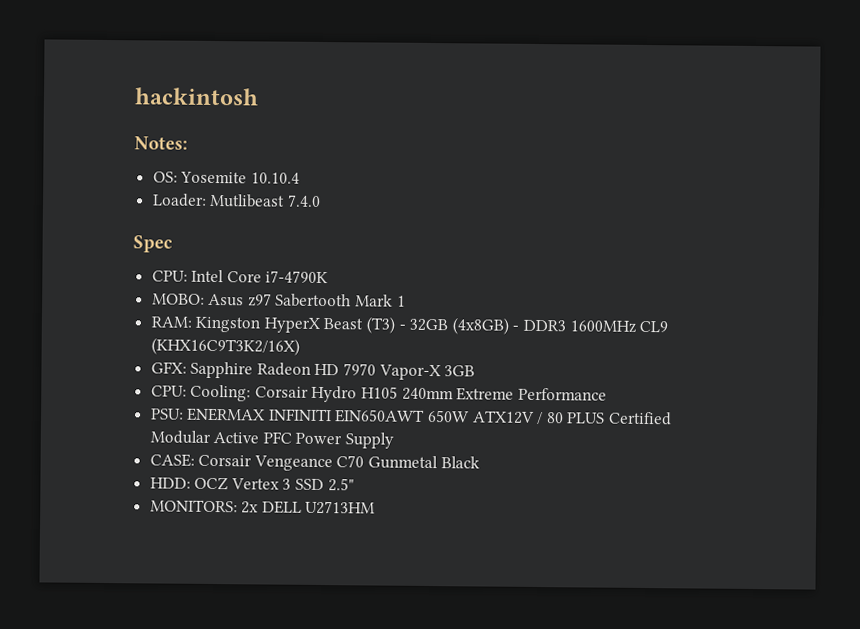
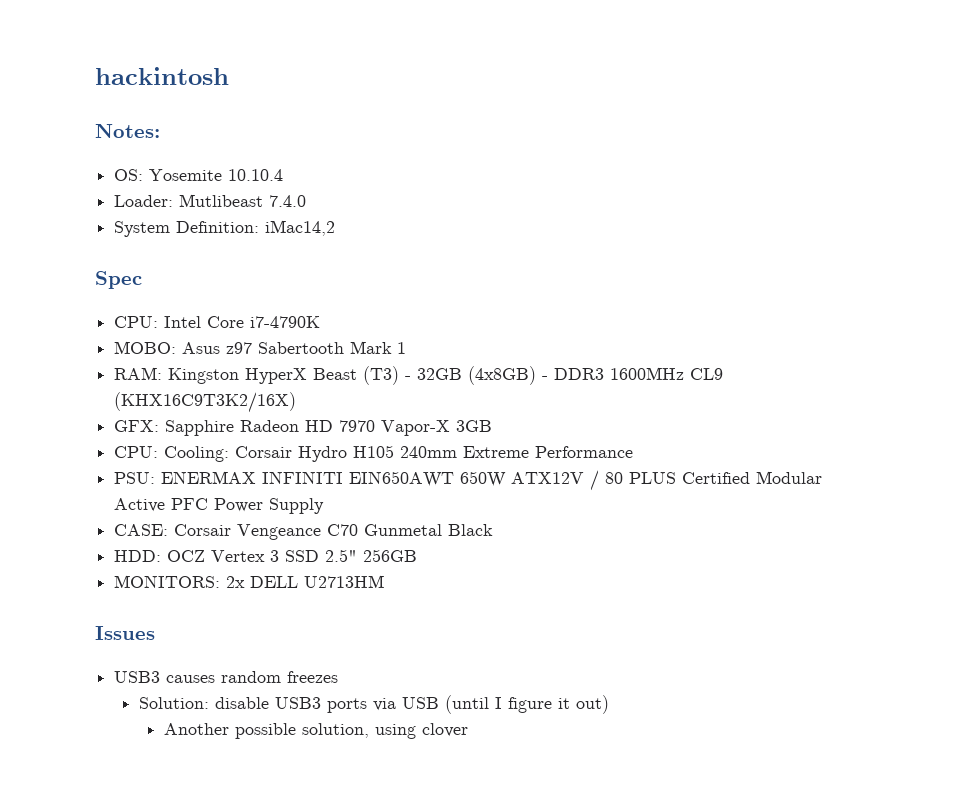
(321, 200) none -> [114,220,336,237] // System Definition: iMac14,2
(355, 485) none -> [363,549,418,562] 256GB
(376, 507) none -> [95,626,155,640] [114,671,339,683] [139,695,610,714] [164,723,469,739] // Issues // USB3 causes random freezes // Solution: disable USB3 ports via USB (until I figure it out) // Another possible solution, using clover

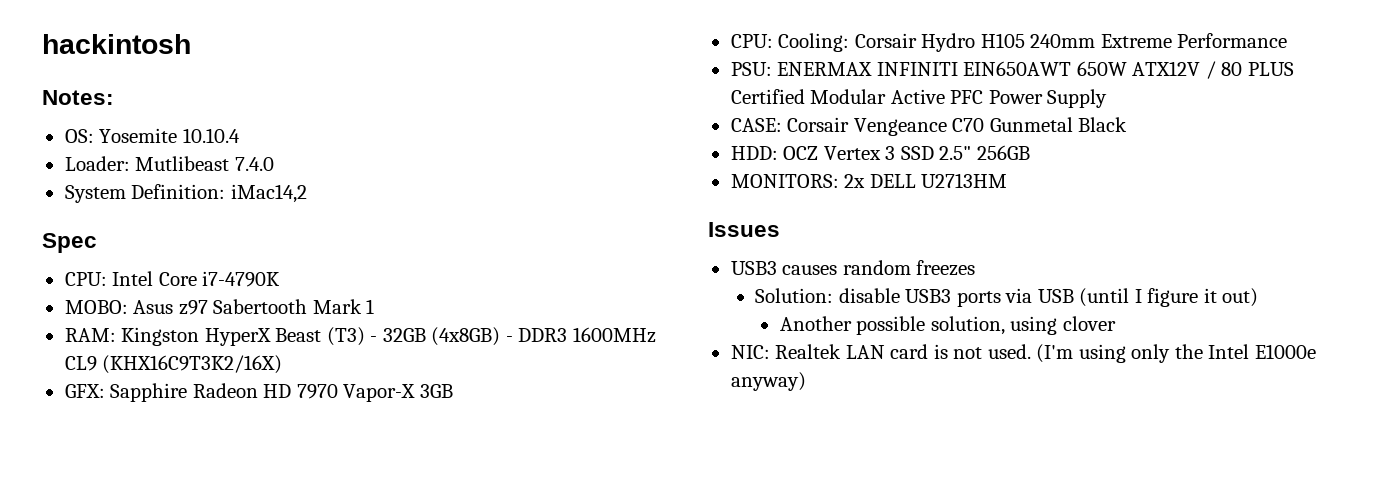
(469, 730) none -> [730,344,1316,363] [730,372,806,391] // NIC: Realtek LAN card is not used. (I'm using only the Intel E1000e anyway)

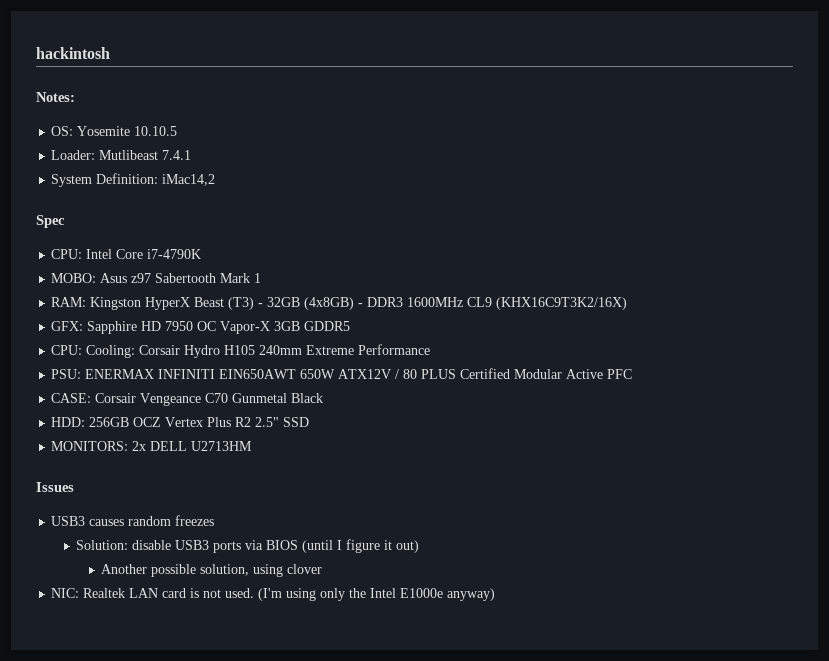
[182,128,240,143] 10.10.4 -> [134,126,178,136] 10.10.5
[234,157,274,171] 7.4.0 -> [162,150,192,160] 7.4.1
[192,383,338,399] Radeon HD 7970 -> [141,321,217,331] HD 7950 OC
(453, 391) none -> [304,321,351,331] GDDR5
[988,89,1108,108] Power Supply -> (633, 374) none
(778, 153) none -> [89,417,130,427] 256GB
[885,146,896,160] 3 -> [207,417,280,427] Plus R2 2.5"
[939,145,1030,160] 2.5" 256GB -> (310, 422) none
[1037,289,1074,303] USB -> [266,540,299,550] BIOS

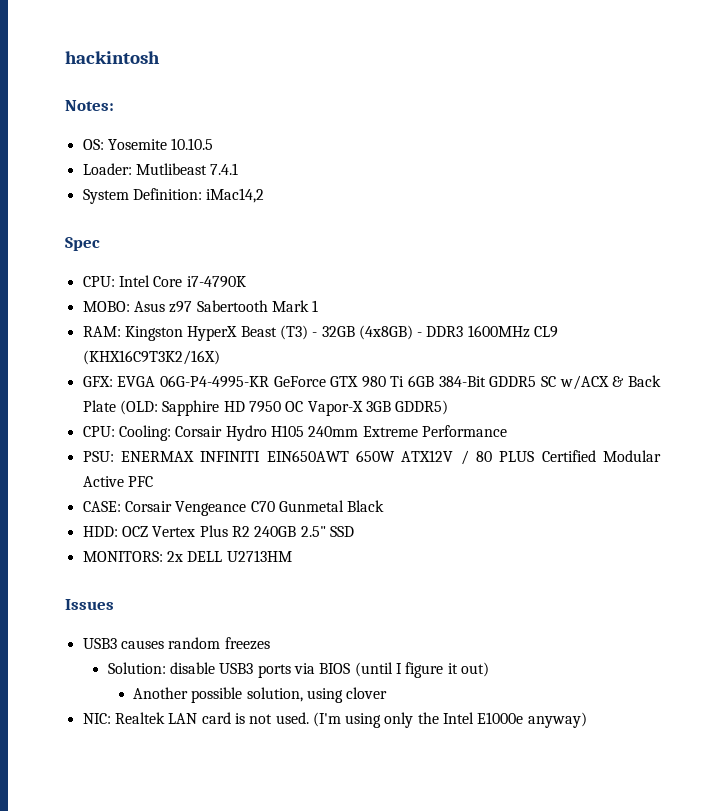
(84, 326) none -> [117,375,661,390] [82,400,158,415] EVGA 06G-P4-4995-KR GeForce GTX 980 Ti 6GB 384-Bit GDDR5 SC w/ACX & Back Plate (OLD:
[304,321,351,331] GDDR5 -> [395,400,449,415] GDDR5)
[89,417,130,427] 256GB -> (118, 531) none
(252, 422) none -> [254,526,297,537] 240GB

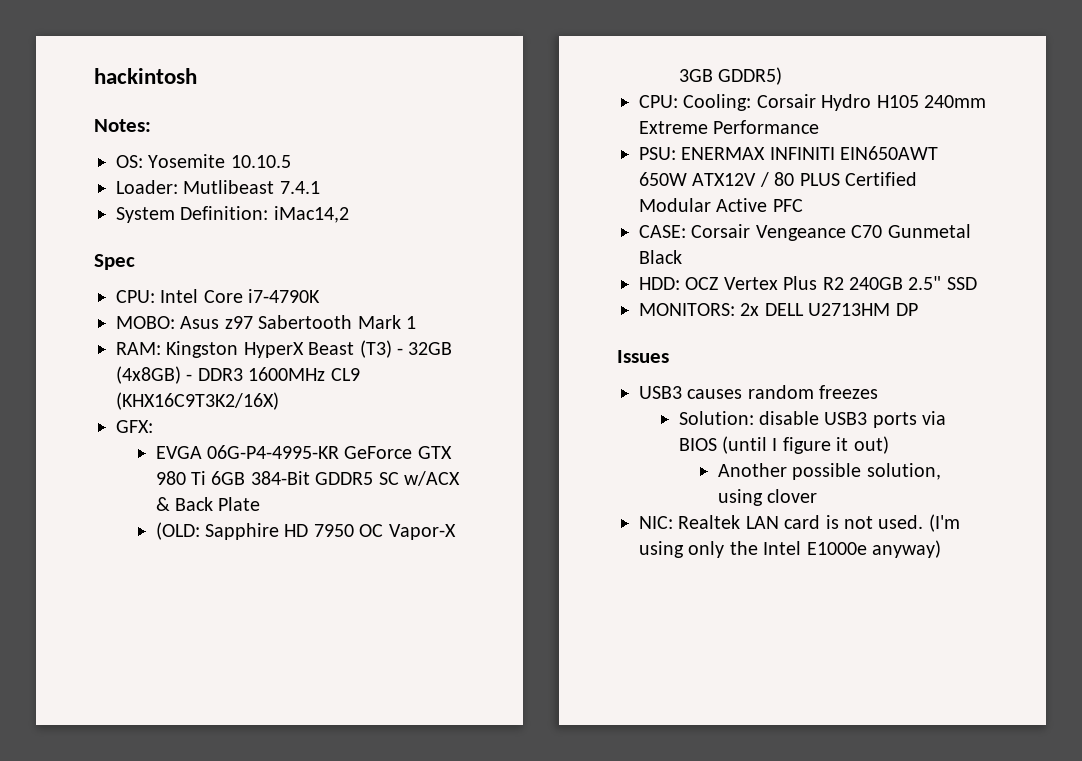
(113, 381) none -> (153, 426) //
(116, 406) none -> (261, 504) //
(292, 556) none -> [895,303,918,316] DP

